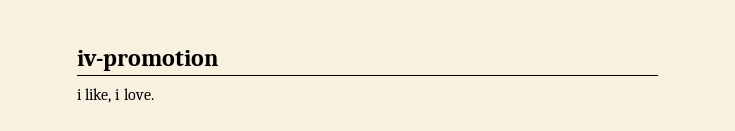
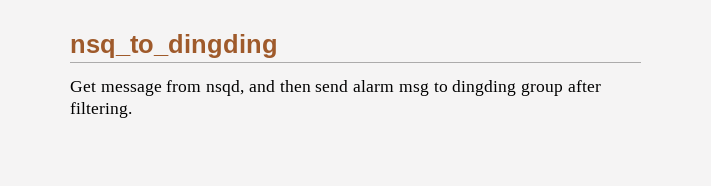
[77,50,219,71] [77,88,154,103] iv-promotion // i like, i love. -> [70,34,278,58] [70,80,601,96] [70,102,132,118] nsq_to_dingding // Get message from nsqd, and then send alarm msg to dingding group after filtering.

